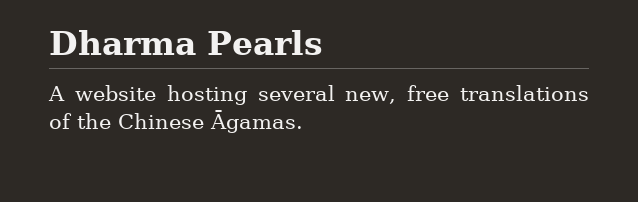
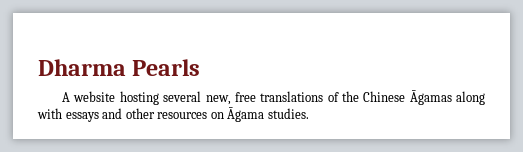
[210,110,303,133] Āgamas. -> [409,90,486,105] [37,107,309,122] Āgamas along with essays and other resources on Āgama studies.

